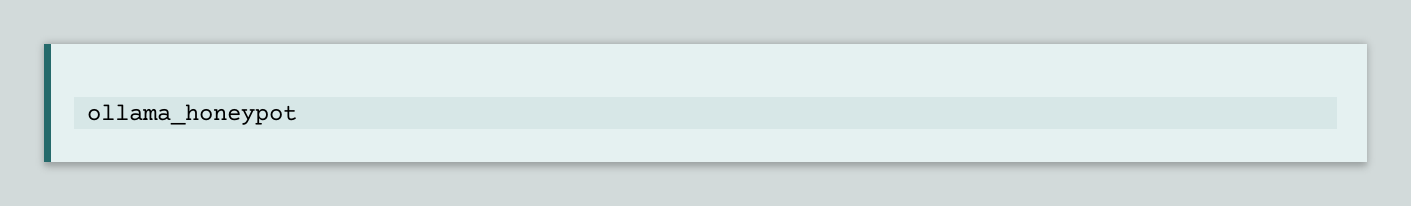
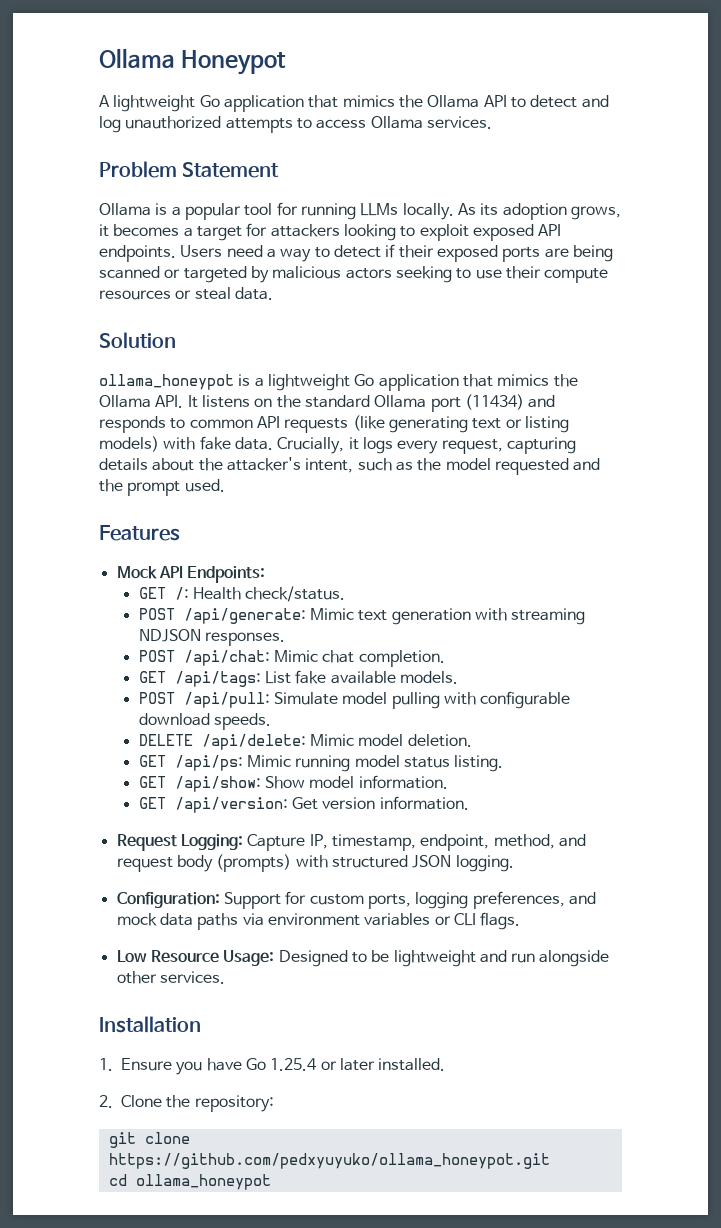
(86, 114) none -> [99,48,287,75] [99,95,609,112] [99,116,492,133] [99,161,280,178] [99,202,621,220] [99,223,562,241] [99,244,613,262] [99,266,609,283] [99,287,273,300] [99,332,176,349] [99,374,578,391] [99,394,556,412] [99,415,569,433] [99,436,576,454] [99,457,601,475] [99,479,225,496] [99,525,180,541] [116,566,266,583] [138,586,346,602] [138,608,586,625] [138,629,285,646] [138,650,445,667] [138,670,458,687] [138,691,571,709] [138,713,271,730] [138,734,472,750] [138,755,504,772] [138,775,448,792] [138,796,469,813] [116,834,586,851] [116,854,514,872] [116,891,596,909] [116,912,521,930] [116,950,610,967] [116,971,225,984] [99,1016,201,1033] [99,1058,446,1075] [99,1095,274,1112] [108,1132,190,1148] [108,1153,550,1169] [108,1174,127,1186] Ollama Honeypot // A lightweight Go application that mimics the Ollama API to detect and log unauthorized attempts to access Ollama services. // Problem Statement // Ollama is a popular tool for running LLMs locally. As its adoption grows, it becomes a target for attackers looking to exploit exposed API endpoints. Users need a way to detect if their exposed ports are being scanned or targeted by malicious actors seeking to use their compute resources or steal data. // Solution // ollama_honeypot is a lightweight Go application that mimics the Ollama API. It listens on the standard Ollama port (11434) and responds to common API requests (like generating text or listing models) with fake data. Crucially, it logs every request, capturing details about the attacker's intent, such as the model requested and the prompt used. // Features // Mock API Endpoints: // GET /: Health check/status. // POST /api/generate: Mimic text generation with streaming NDJSON responses. // POST /api/chat: Mimic chat completion. // GET /api/tags: List fake available models. // POST /api/pull: Simulate model pulling with configurable download speeds. // DELETE /api/delete: Mimic model deletion. // GET /api/ps: Mimic running model status listing. // GET /api/show: Show model information. // GET /api/version: Get version information. // Request Logging: Capture IP, timestamp, endpoint, method, and request body (prompts) with structured JSON logging. // Configuration: Support for custom ports, logging preferences, and mock data paths via environment variables or CLI flags. // Low Resource Usage: Designed to be lightweight and run alongside other services. // Installation // 1. Ensure you have Go 1.25.4 or later installed. // 2. Clone the repository: // git clone https://github.com/pedxyuyuko/ollama_honeypot.git // cd

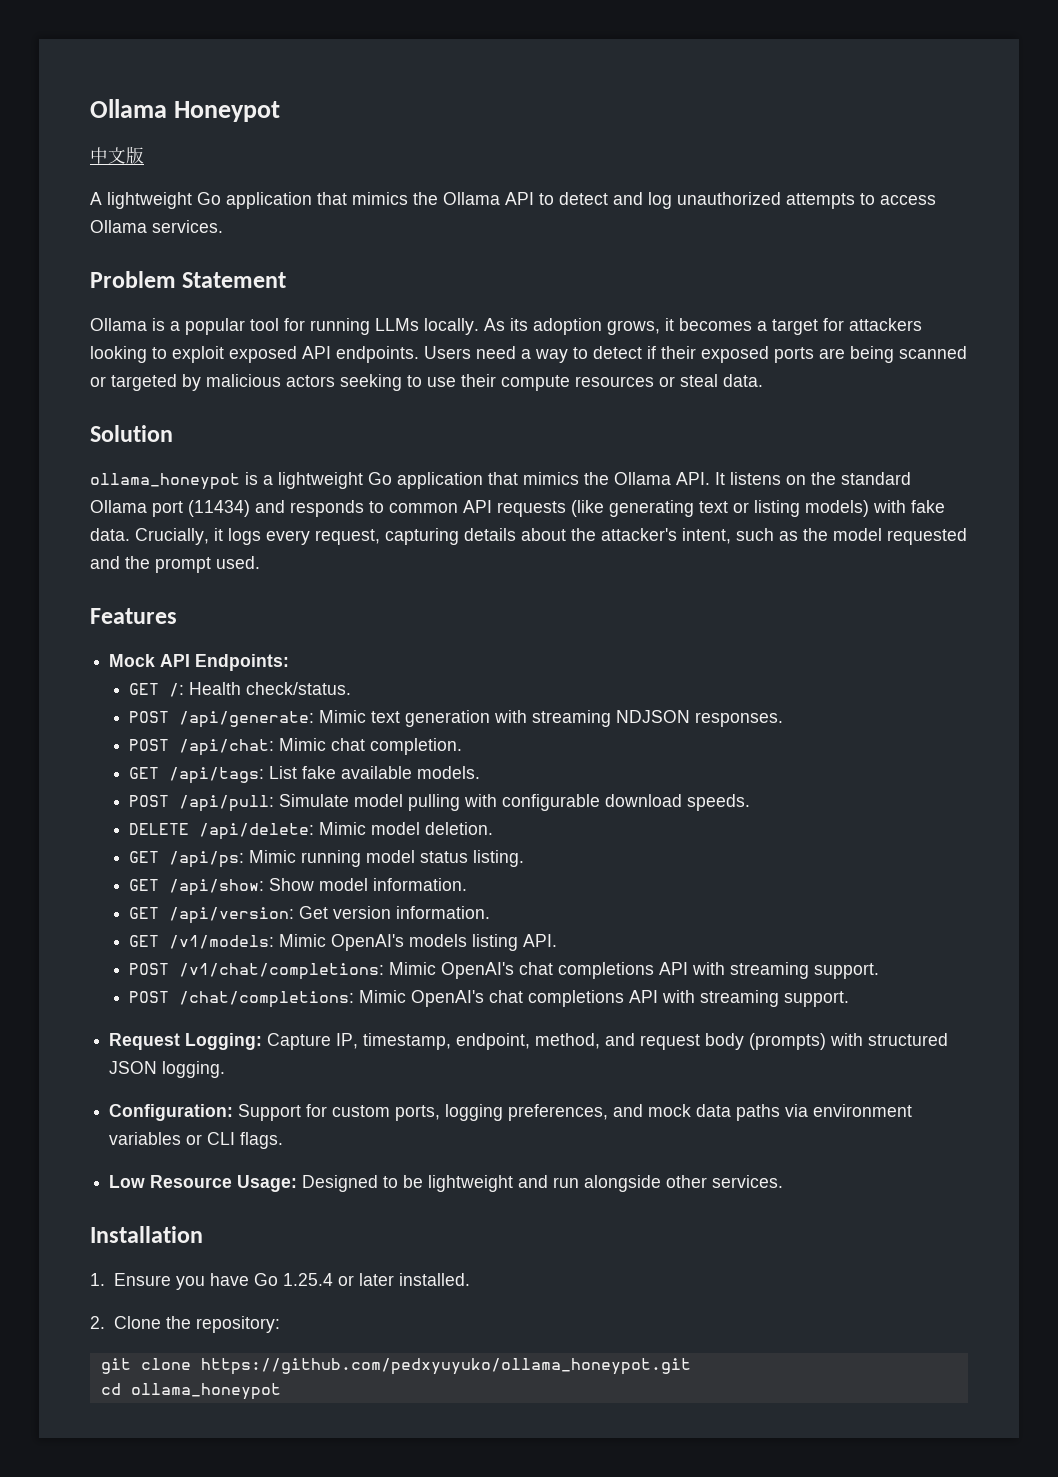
(287, 62) none -> [90,146,144,164] // 中文版
(469, 803) none -> [129,934,558,951] [129,962,880,980] [129,990,850,1008] // GET /v1/models: Mimic OpenAI's models listing API. // POST /v1/chat/completions: Mimic OpenAI's chat completions API with streaming support. // POST /chat/completions: Mimic OpenAI's chat completions API with streaming support.

